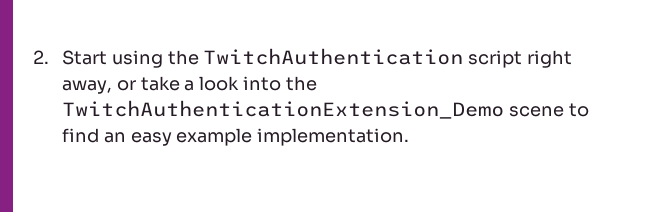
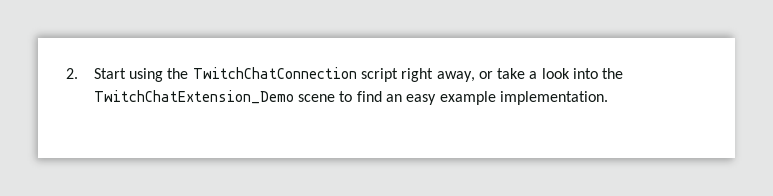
[203,48,464,65] TwitchAuthentication -> [192,67,357,79] TwitchChatConnection
[61,100,504,119] TwitchAuthenticationExtension_Demo -> [93,90,294,104] TwitchChatExtension_Demo

